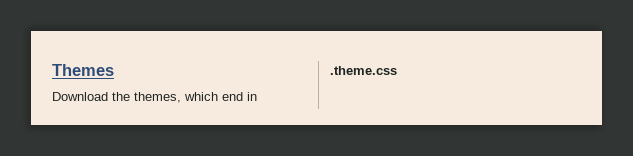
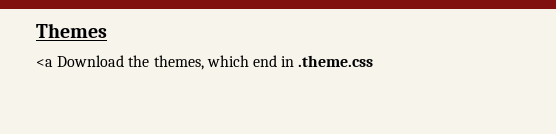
(114, 70) none -> [36,59,53,67] <a

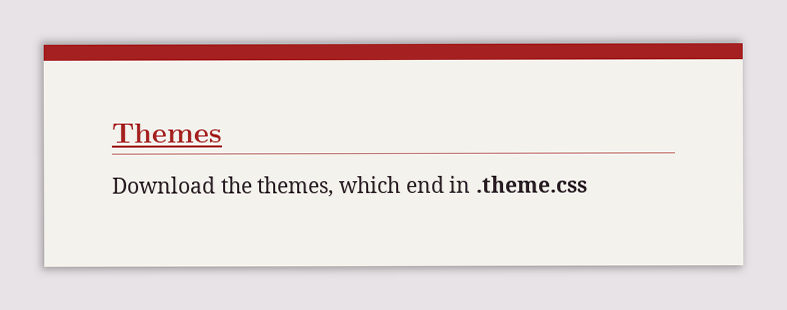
[36,59,53,67] <a -> (222, 133) none

